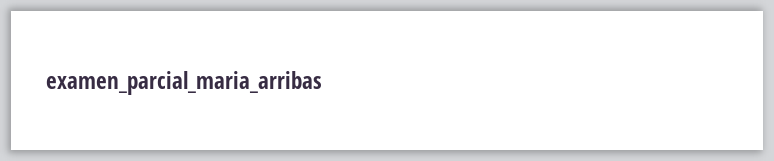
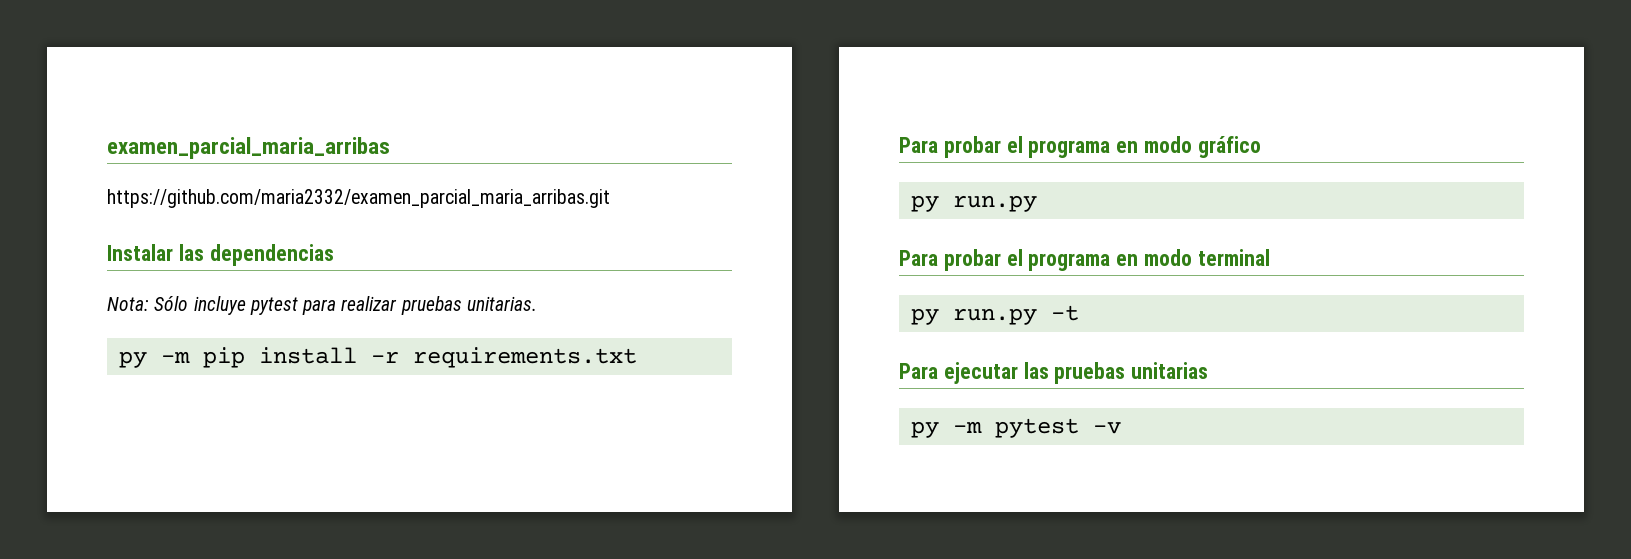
(322, 83) none -> [107,189,610,208] [107,244,334,266] [107,296,537,315] [118,347,637,368] [899,136,1261,158] [910,195,1037,212] [899,249,1270,271] [910,305,1079,325] [899,362,1209,384] [910,418,1121,438] // https://github.com/maria2332/examen_parcial_maria_arribas.git // Instalar las dependencias // Nota: Sólo incluye pytest para realizar pruebas unitarias. // py -m pip install -r requirements.txt // Para probar el programa en modo gráfico // py run.py // Para probar el programa en modo terminal // py run.py -t // Para ejecutar las pruebas unitarias // py -m pytest -v

